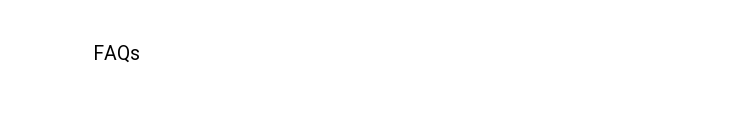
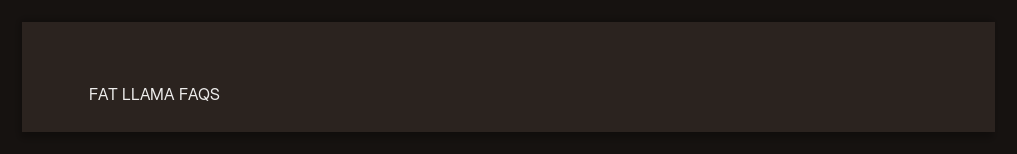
[93,45,140,63] FAQs -> [89,88,220,101] FAT LLAMA FAQS

